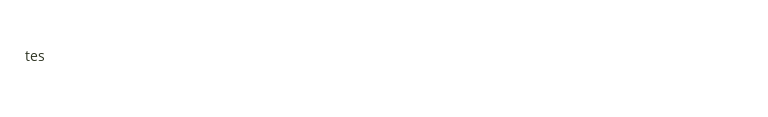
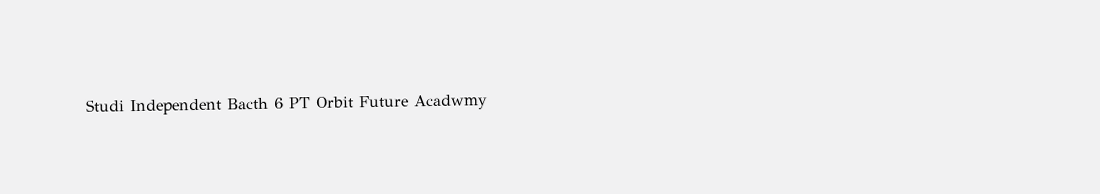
[25,51,45,61] tes -> [85,94,488,116] Studi Independent Bacth 6 PT Orbit Future Acadwmy

